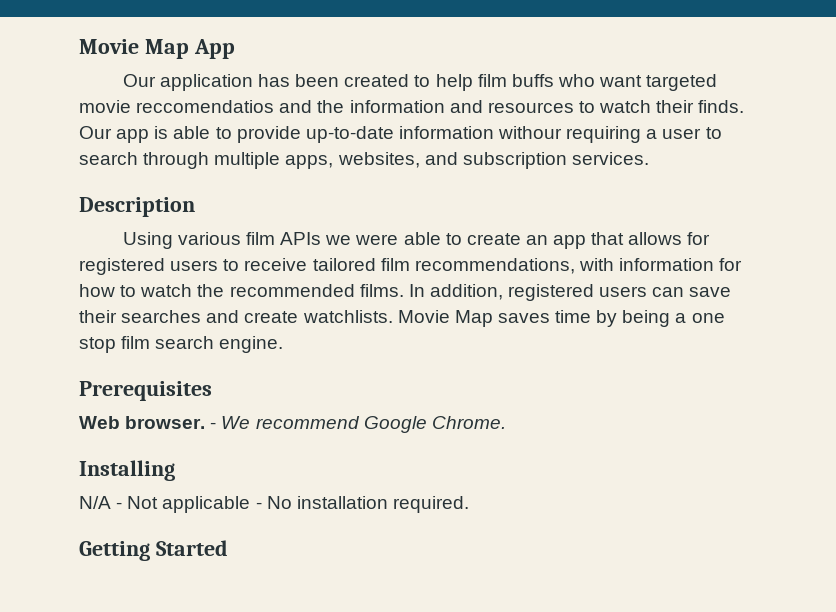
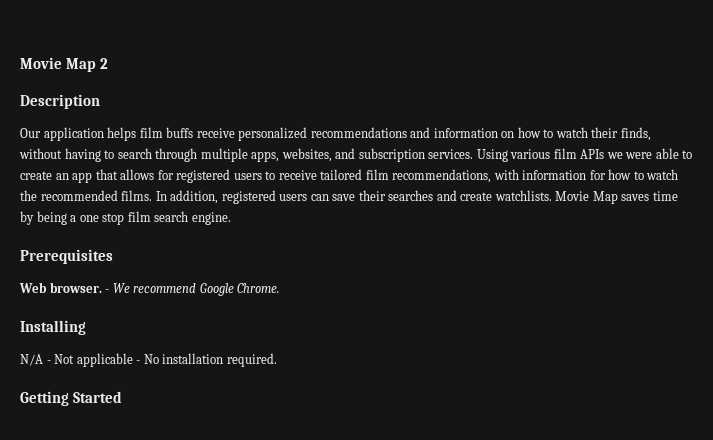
[79,39,235,59] Movie Map App -> [20,57,108,72] [20,94,100,109] Movie Map 2 // Description
[258,74,718,91] [79,100,745,113] [79,126,702,143] has been created to help film buffs who want targeted movie reccomendatios and the information and resources to watch their finds. Our app is able to provide up-to-date information withour requiring a user -> [107,127,651,141] [19,148,101,162] helps film buffs receive personalized recommendations and information on how to watch their finds, without having
[79,197,195,217] // Description // -> (474, 154) none

